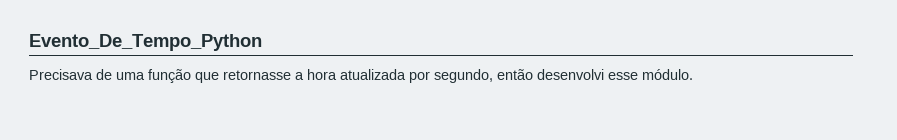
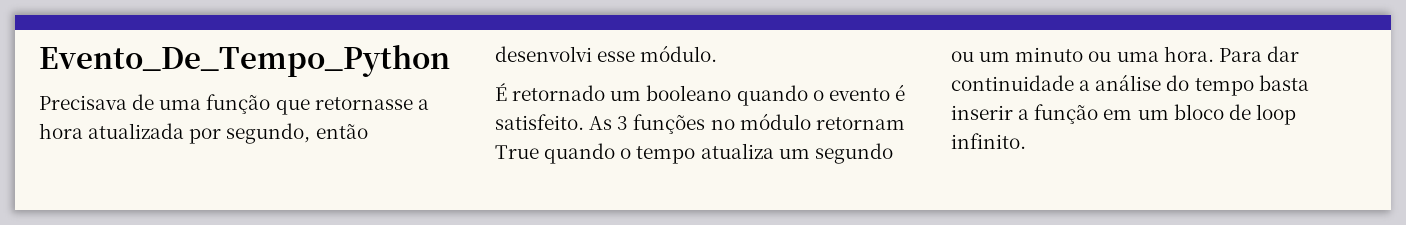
(693, 74) none -> [495,83,905,106] [495,113,905,134] [495,143,893,164] [951,46,1299,62] [951,74,1309,96] [951,104,1296,125] [951,133,1026,149] // É retornado um booleano quando o evento é satisfeito. As 3 funções no módulo retornam True quando o tempo atualiza um segundo ou um minuto ou uma hora. Para dar continuidade a análise do tempo basta inserir a função em um bloco de loop infinito.

